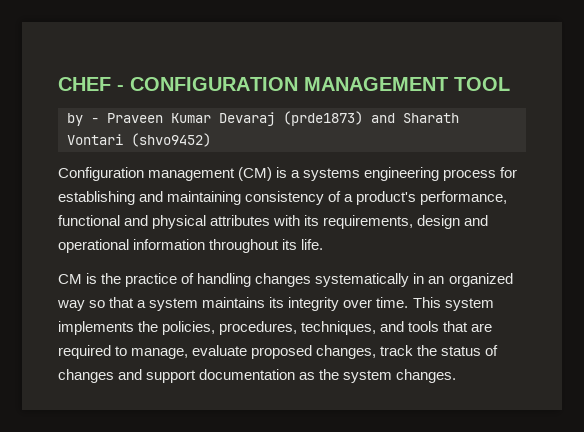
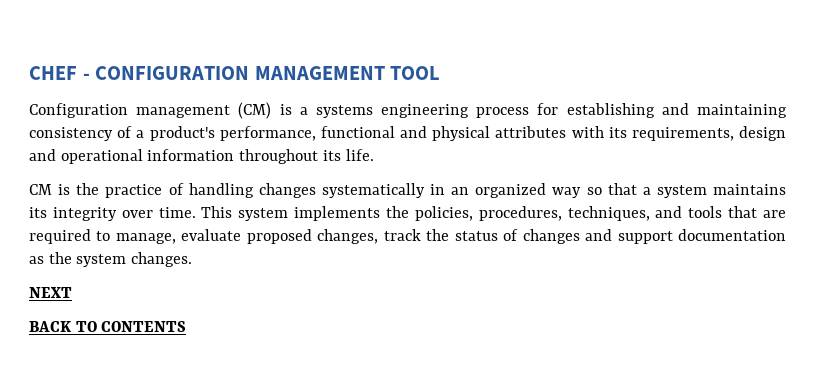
[67,111,459,126] [67,133,211,147] // by - Praveen Kumar Devaraj (prde1873) and Sharath Vontari (shvo9452) -> (441, 73) none
(457, 376) none -> [29,287,72,298] [29,321,187,332] // NEXT // BACK TO CONTENTS

